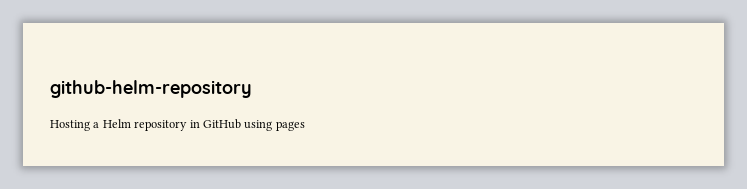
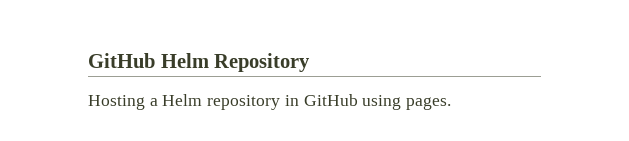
[50,80,252,98] github-helm-repository -> [88,53,311,72] GitHub Helm Repository
[275,121,305,131] pages -> [406,97,452,110] pages.

